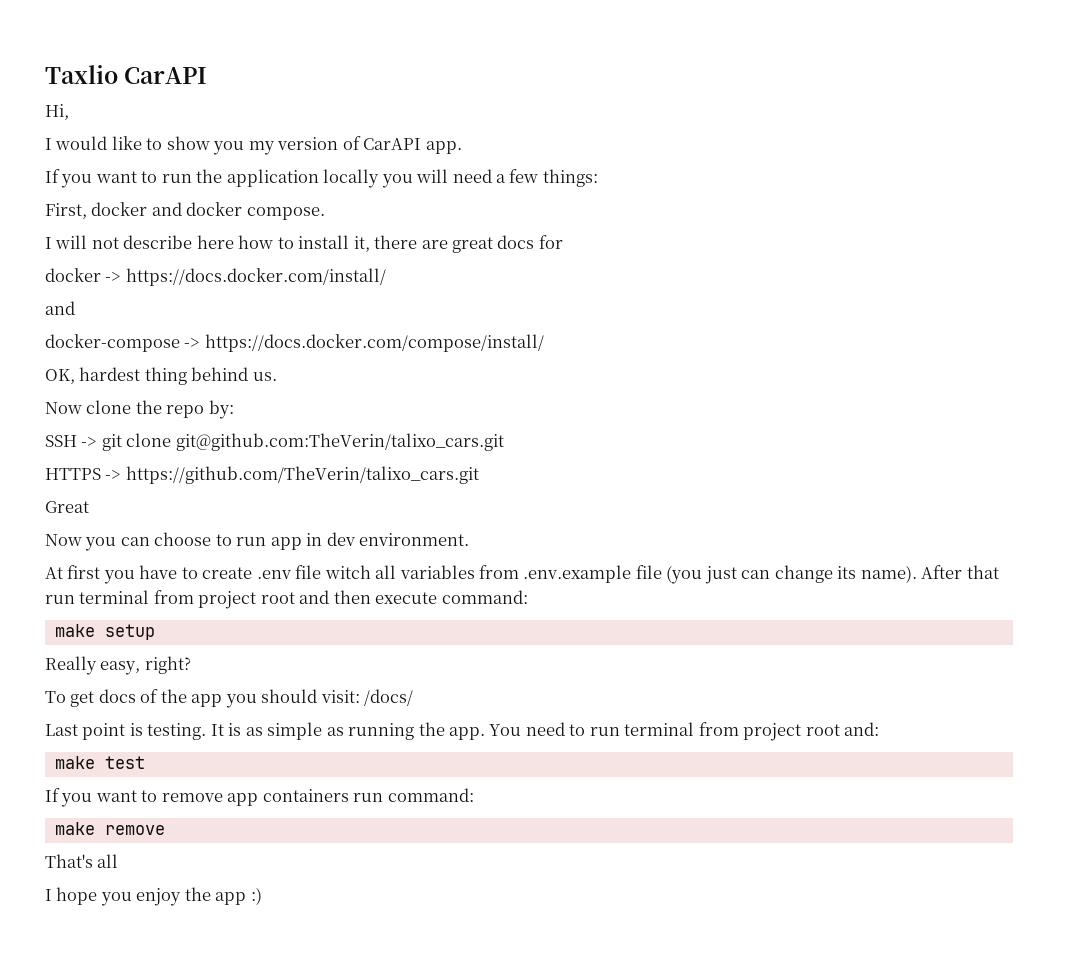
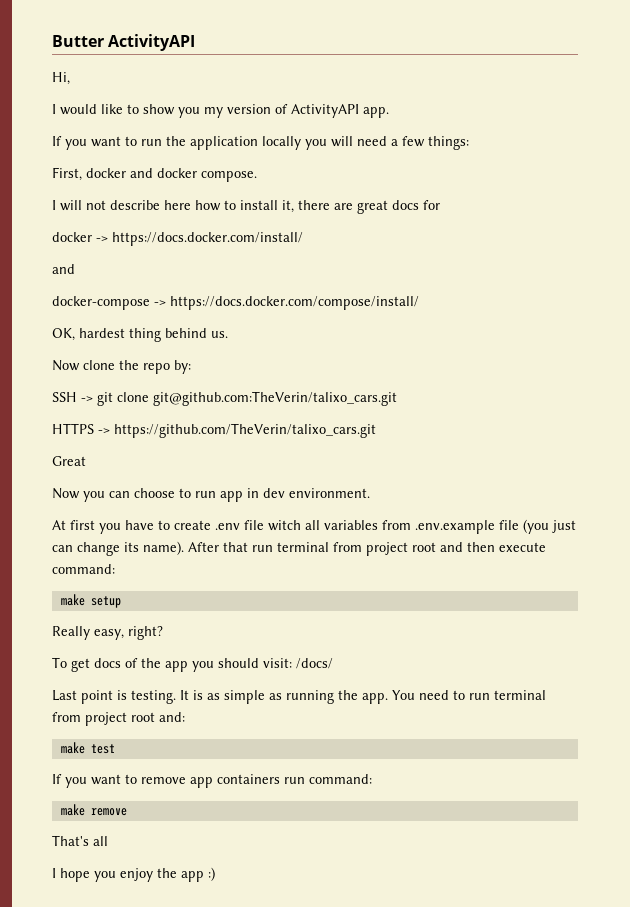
[45,65,208,84] Taxlio CarAPI -> [52,34,196,51] Butter ActivityAPI
[363,138,422,150] CarAPI -> [291,104,359,118] ActivityAPI

